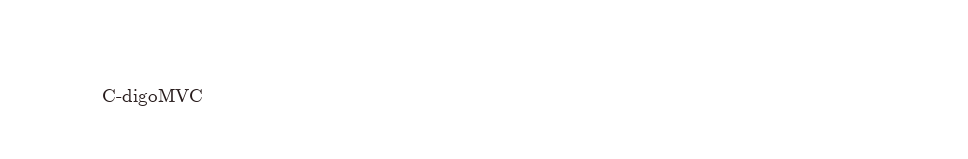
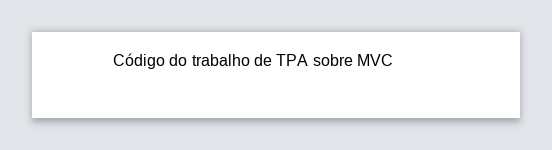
[102,88,203,106] C-digoMVC -> [113,53,393,69] Código do trabalho de TPA sobre MVC

